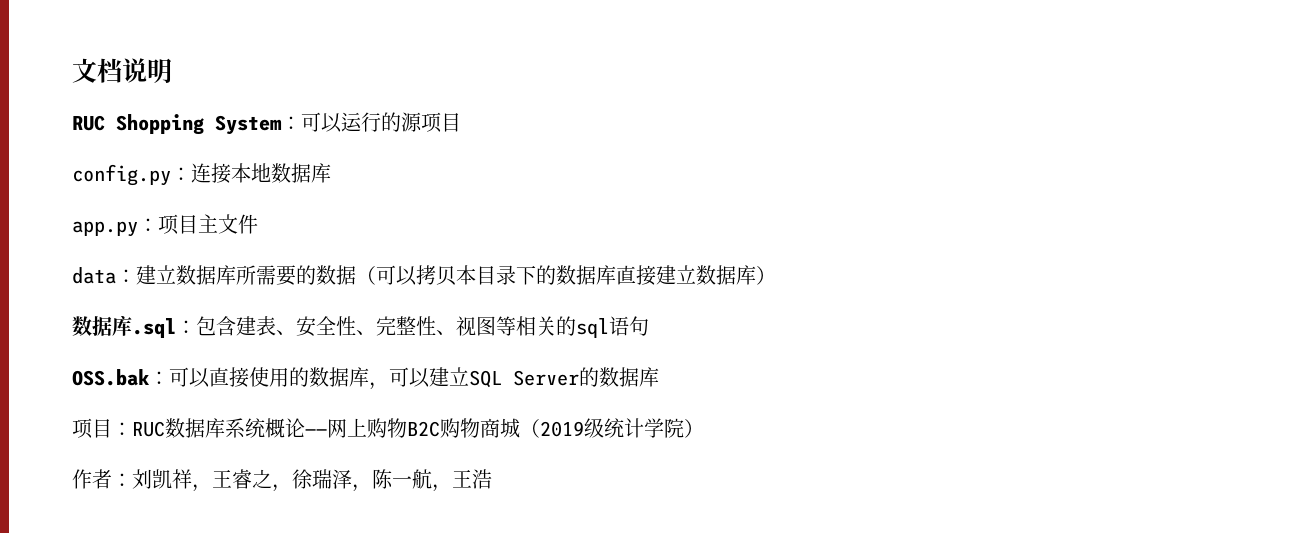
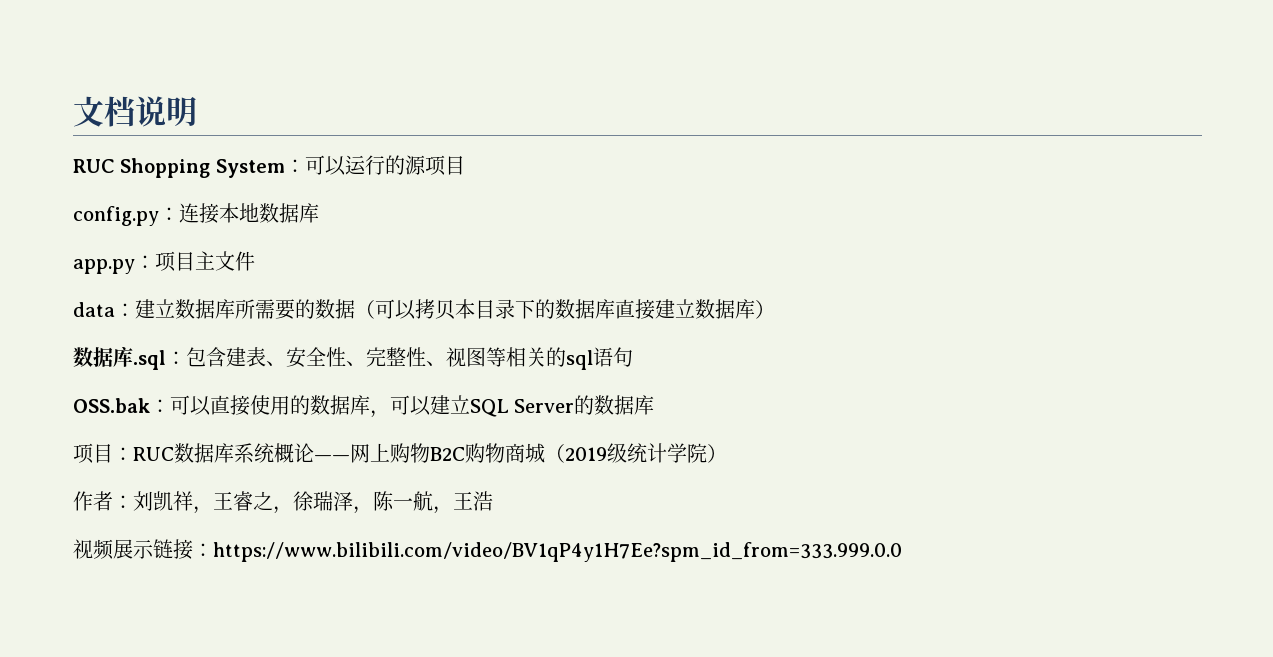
(492, 479) none -> [73,539,902,562] // 视频展示链接：https://www.bilibili.com/video/BV1qP4y1H7Ee?spm_id_from=333.999.0.0

